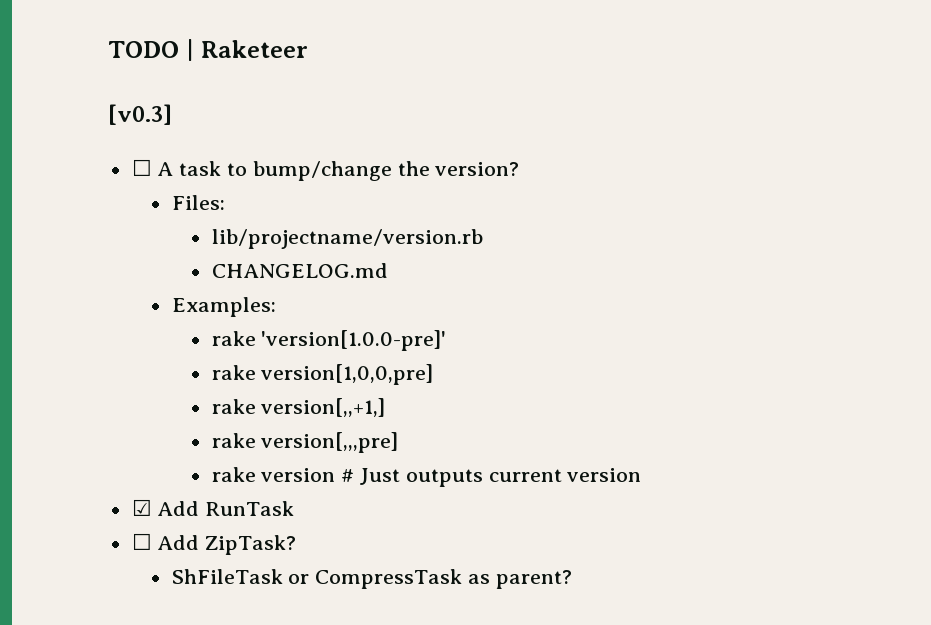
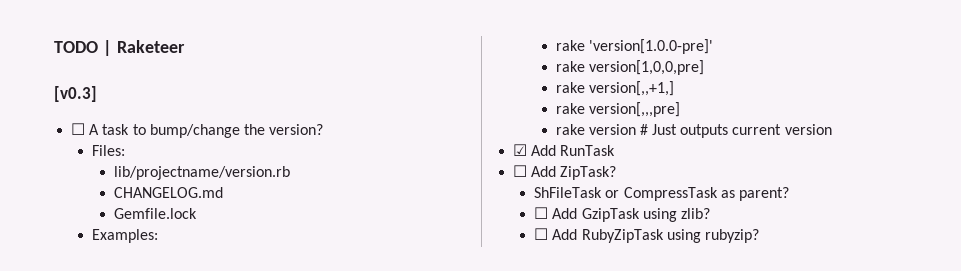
(388, 270) none -> [113,208,197,219] // Gemfile.lock
(572, 579) none -> [534,207,711,222] [534,228,760,243] // ☐ Add GzipTask using zlib? // ☐ Add RubyZipTask using rubyzip?

